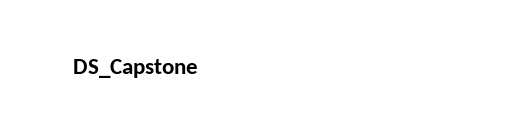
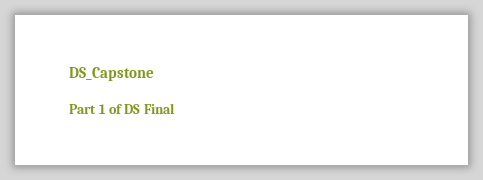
(198, 68) none -> [69,103,176,114] // Part 1 of DS Final

